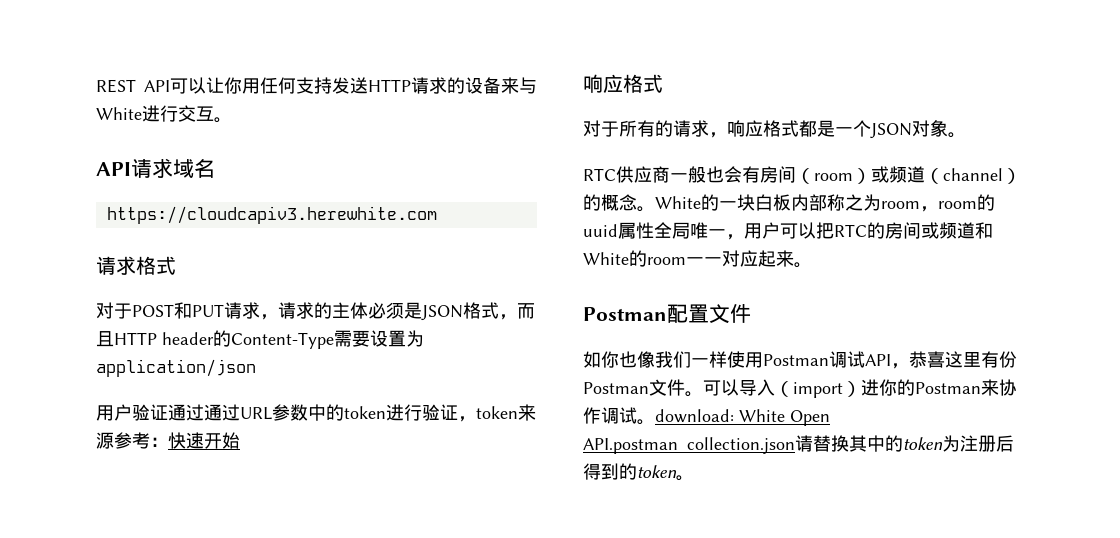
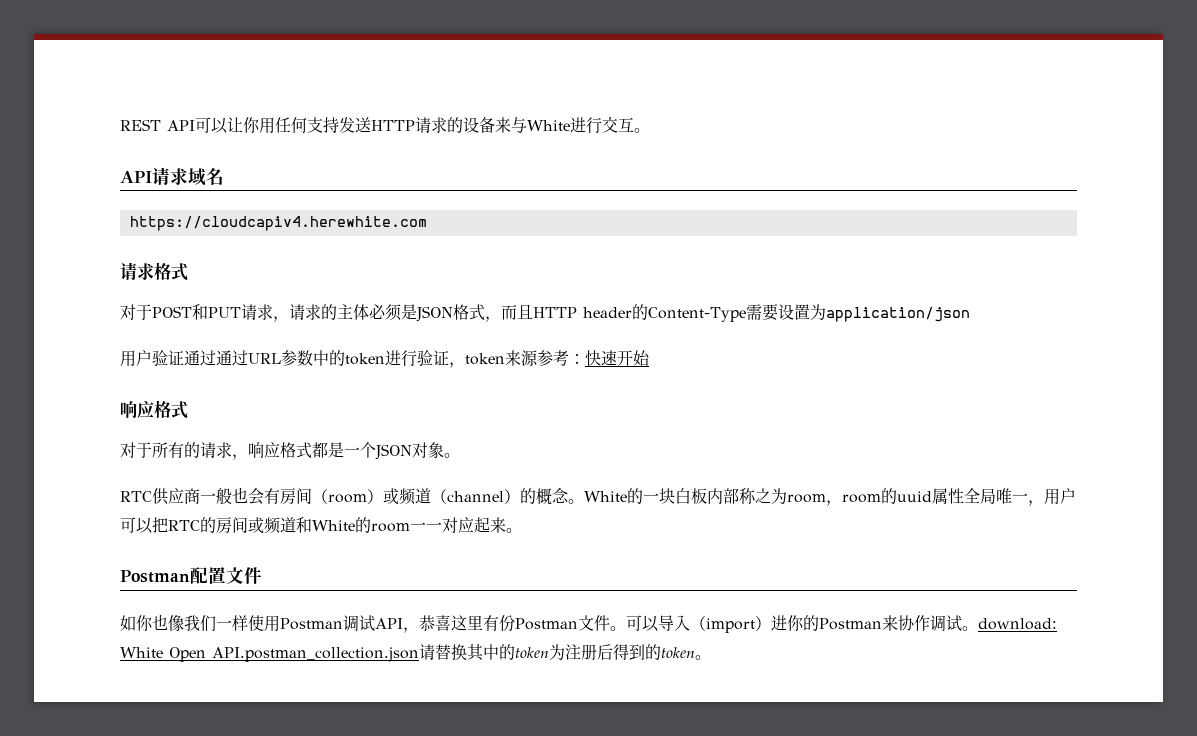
[106,206,437,224] https://cloudcapiv3.herewhite.com -> [129,216,427,231] https://cloudcapiv4.herewhite.com

